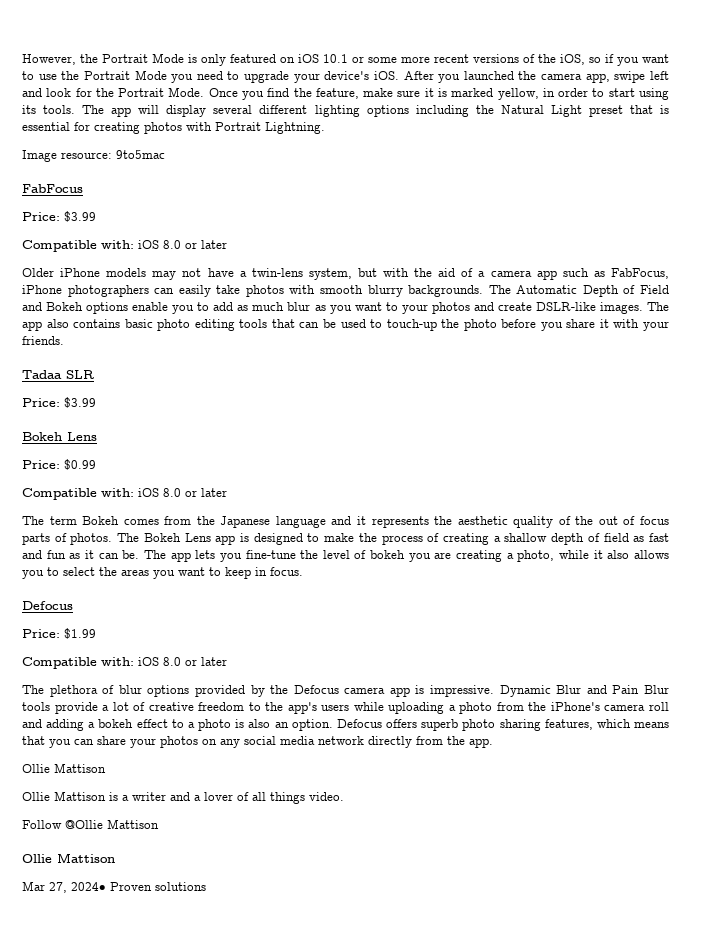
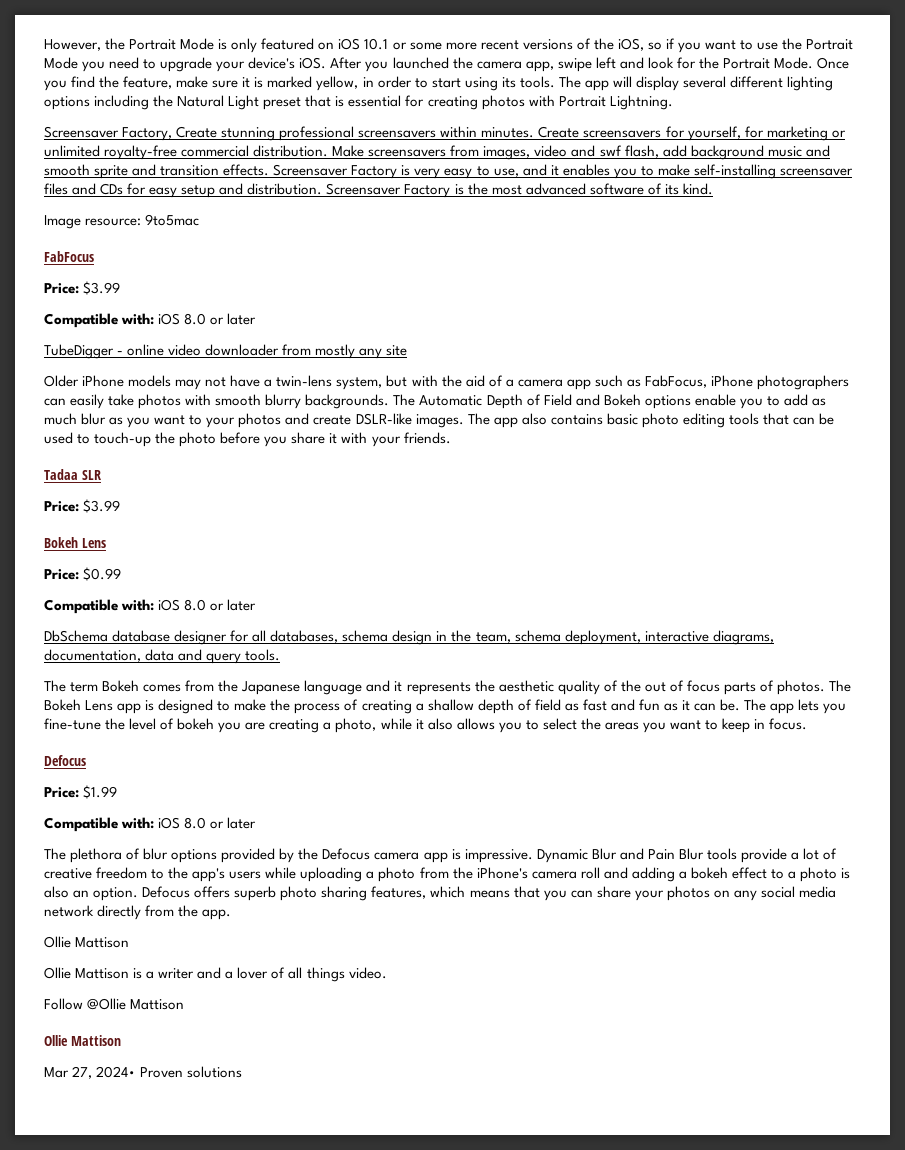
(325, 128) none -> [44,126,846,141] [44,145,830,160] [44,164,853,179] [44,183,713,198] // Screensaver Factory, Create stunning professional screensavers within minutes. Create screensavers for yourself, for marketing or unlimited royalty-free commercial distribution. Make screensavers from images, video and swf flash, add background music and smooth sprite and transition effects. Screensaver Factory is very easy to use, and it enables you to make self-installing screensaver files and CDs for easy setup and distribution. Screensaver Factory is the most advanced software of its kind.
(227, 244) none -> [44,344,408,359] // TubeDigger - online video downloader from mostly any site
(227, 492) none -> [44,630,774,645] [44,649,281,664] // DbSchema database designer for all databases, schema design in the team, schema deployment, interactive diagrams, documentation, data and query tools.

